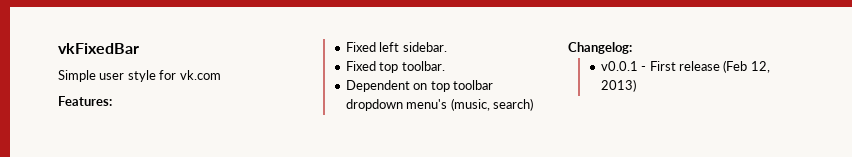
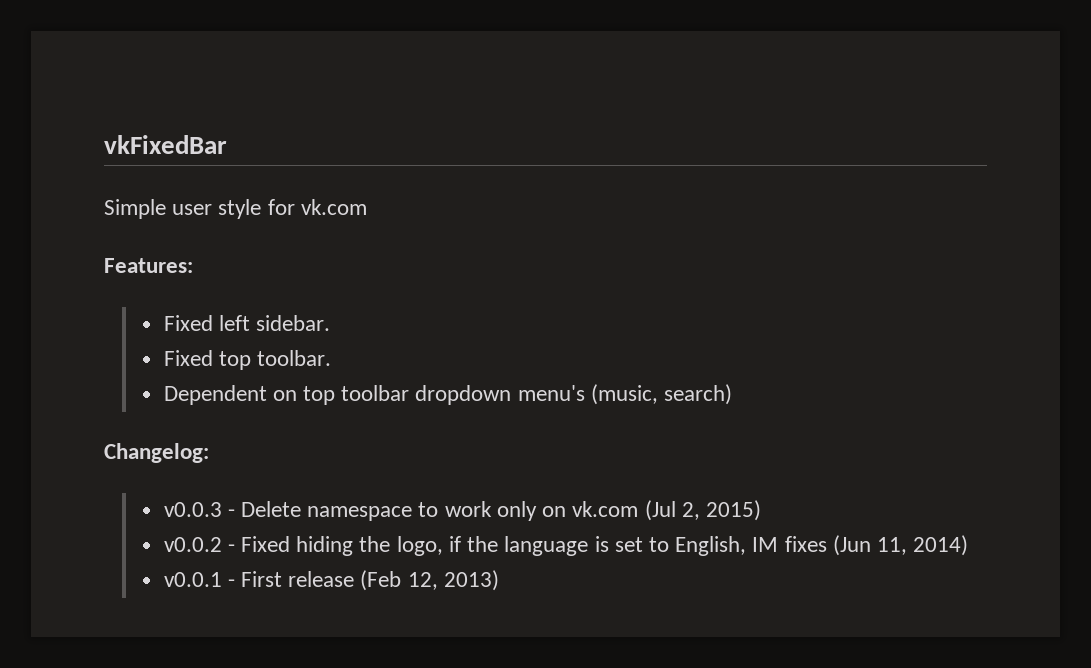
(632, 48) none -> [163,500,761,521] [163,535,969,556] // v0.0.3 - Delete namespace to work only on vk.com (Jul 2, 2015) // v0.0.2 - Fixed hiding the logo, if the language is set to English, IM fixes (Jun 11, 2014)

